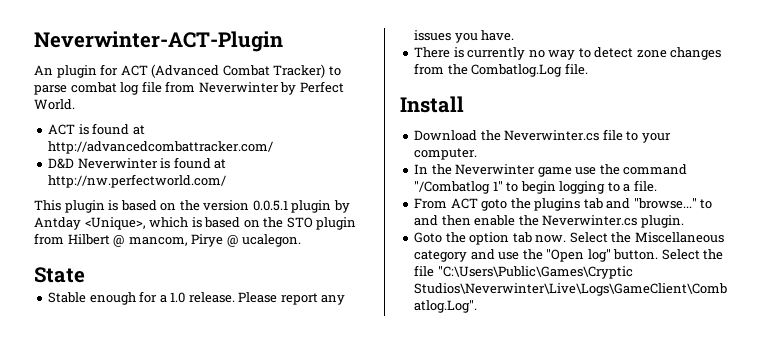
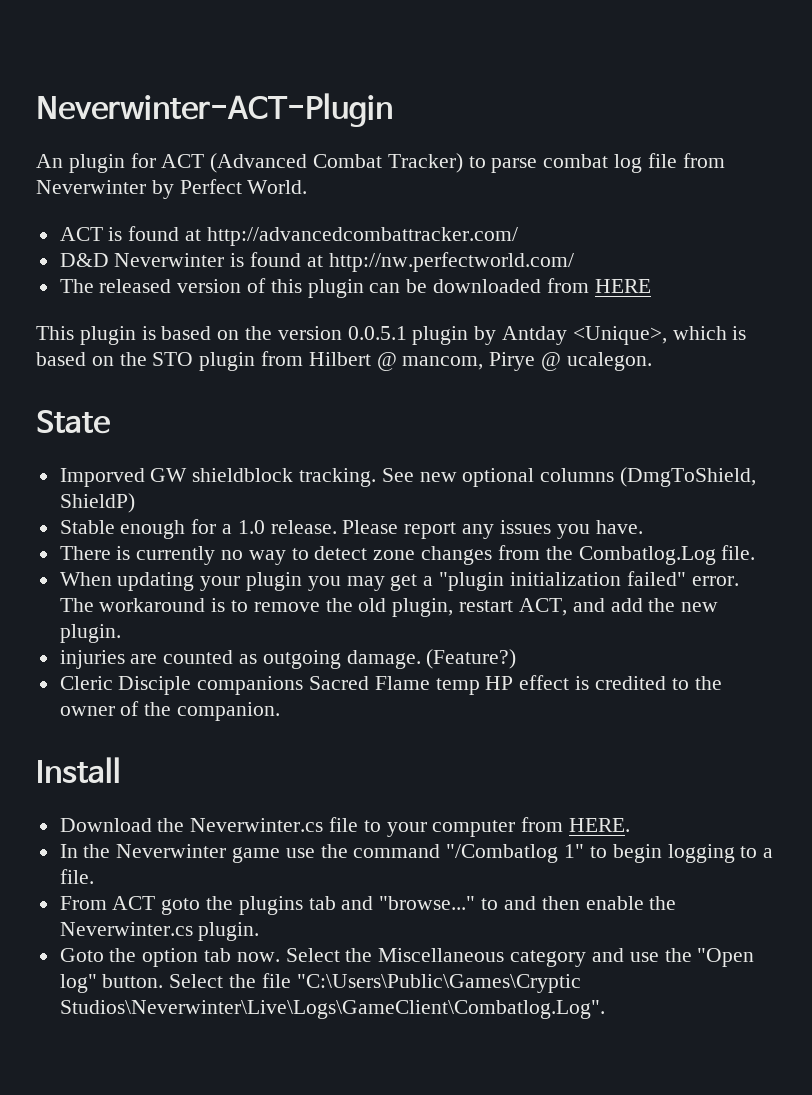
(227, 181) none -> [59,278,651,298] // The released version of this plugin can be downloaded from HERE
(85, 275) none -> [59,467,757,487] [59,493,135,513] // Imporved GW shieldblock tracking. See new optional columns (DmgToShield, ShieldP)
(588, 69) none -> [59,571,739,591] [59,598,719,617] [59,624,121,643] [59,649,517,669] [59,675,722,695] [59,701,281,721] // When updating your plugin you may get a "plugin initialization failed" error. The workaround is to remove the old plugin, restart ACT, and add the new plugin. // injuries are counted as outgoing damage. (Feature?) // Cleric Disciple companions Sacred Flame temp HP effect is credited to the owner of the companion.
[414,148,478,160] computer. -> [432,817,631,837] computer from HERE.

